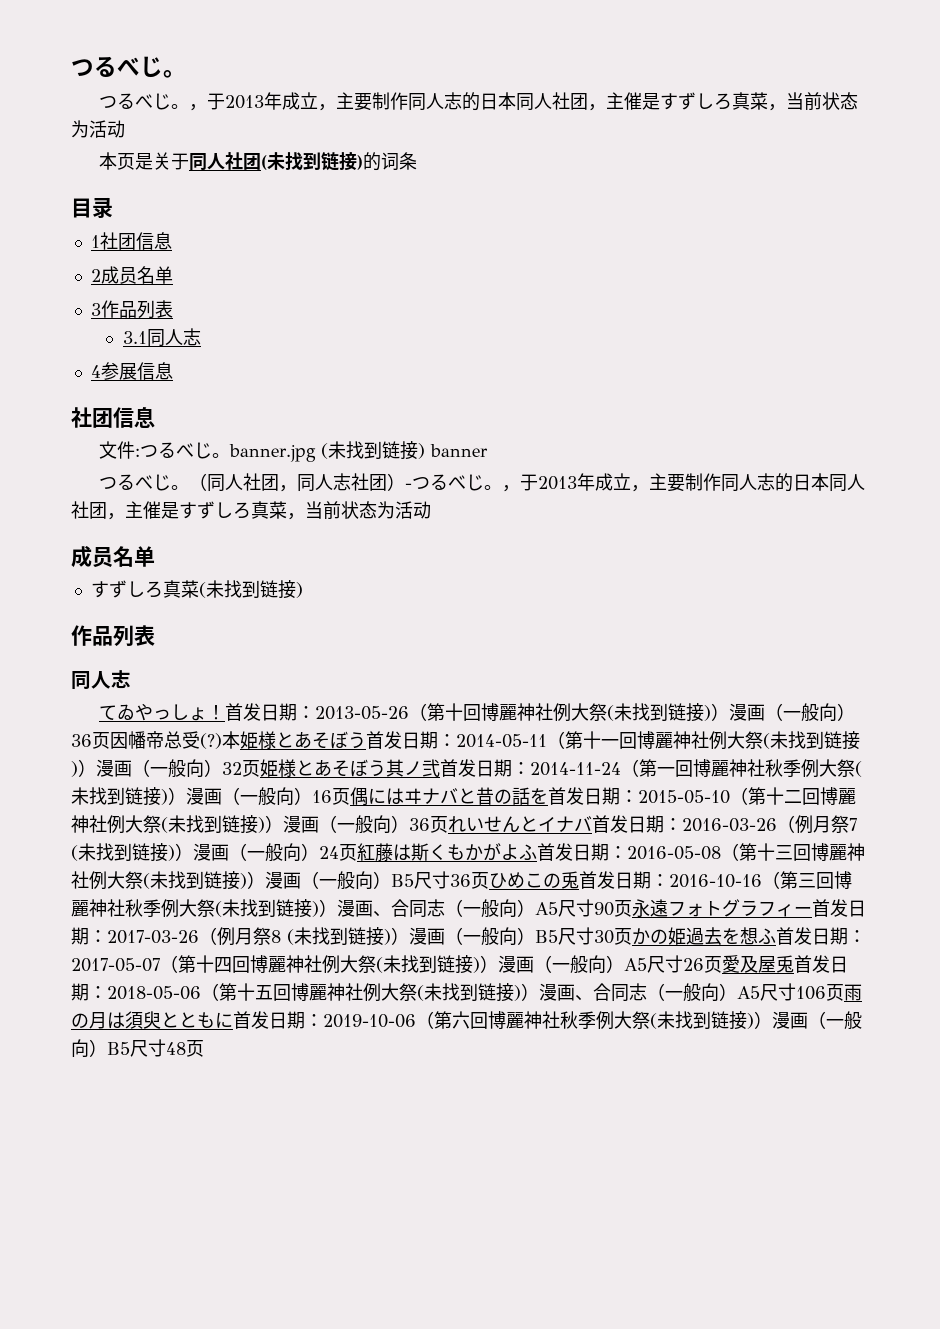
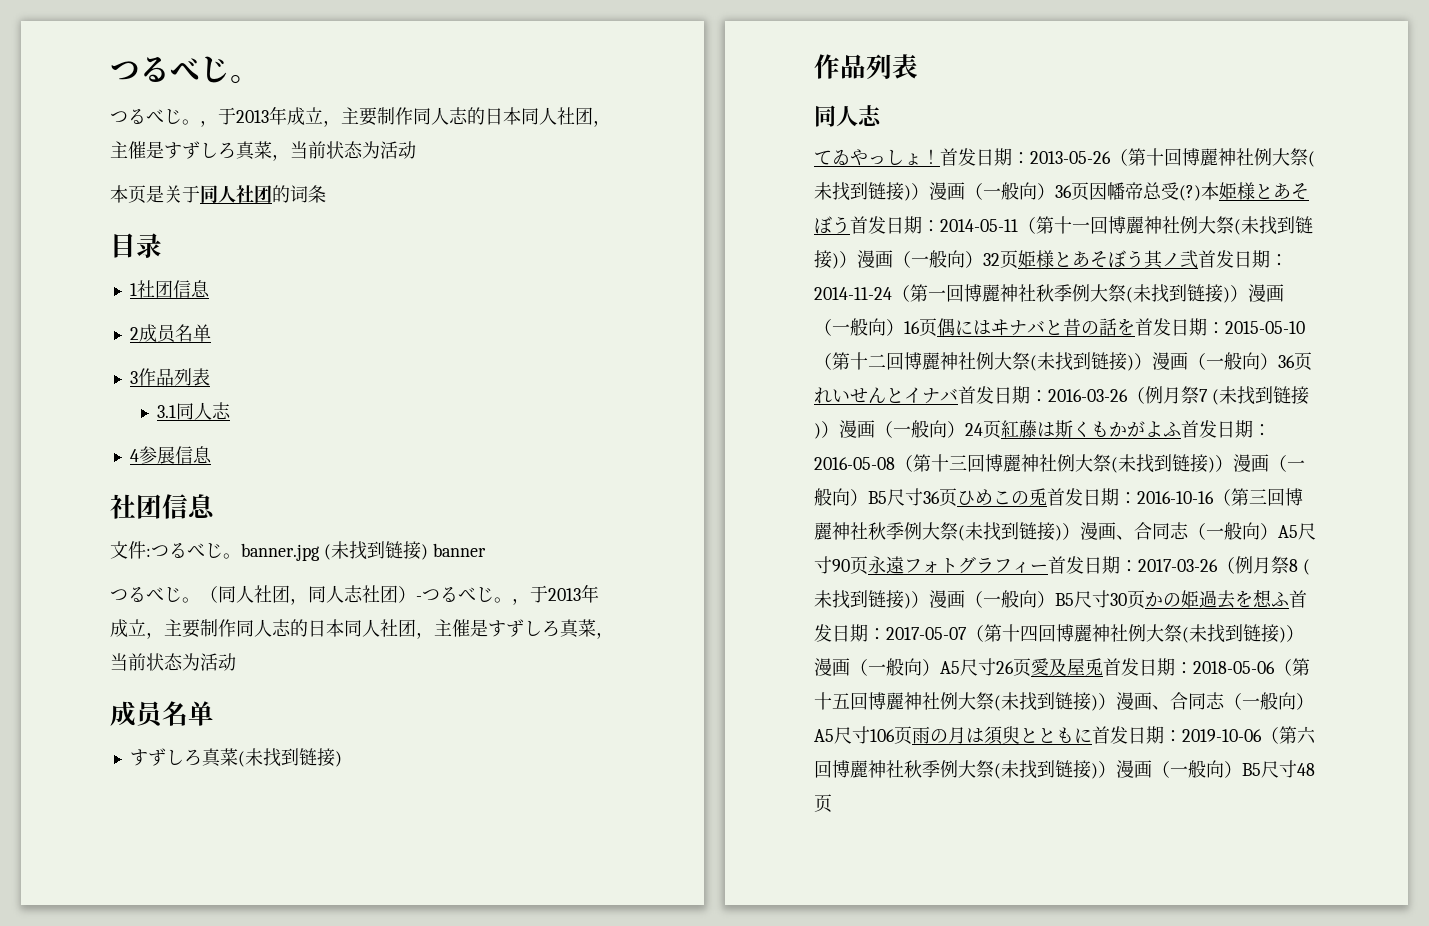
[261,152,364,171] (未找到链接) -> (272, 194) none

